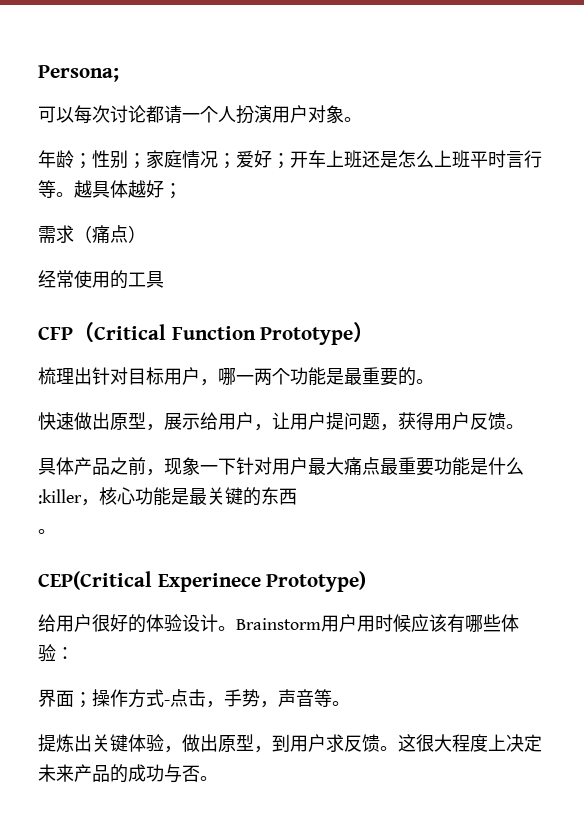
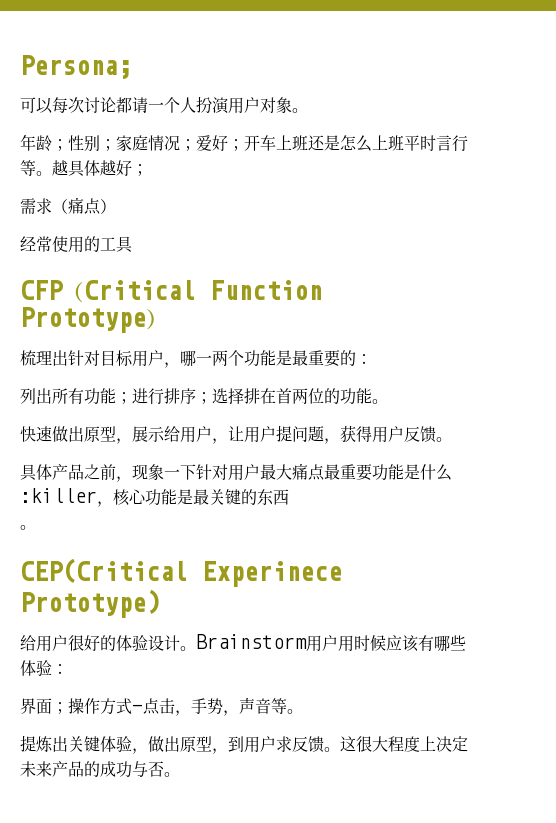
(416, 376) none -> [356,354,372,364] [20,388,372,405] ： // 列出所有功能；进行排序；选择排在首两位的功能

